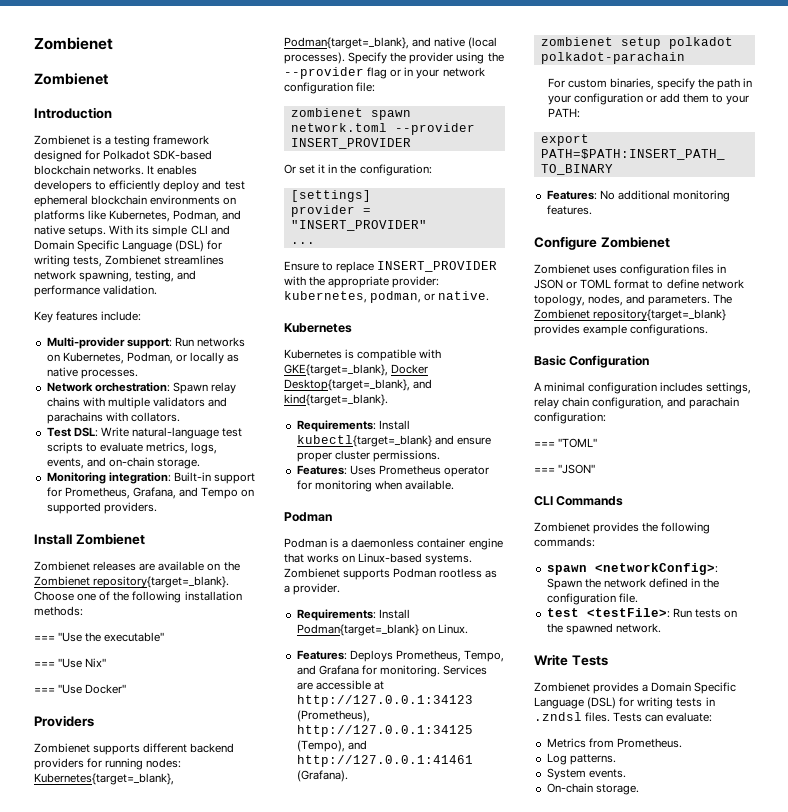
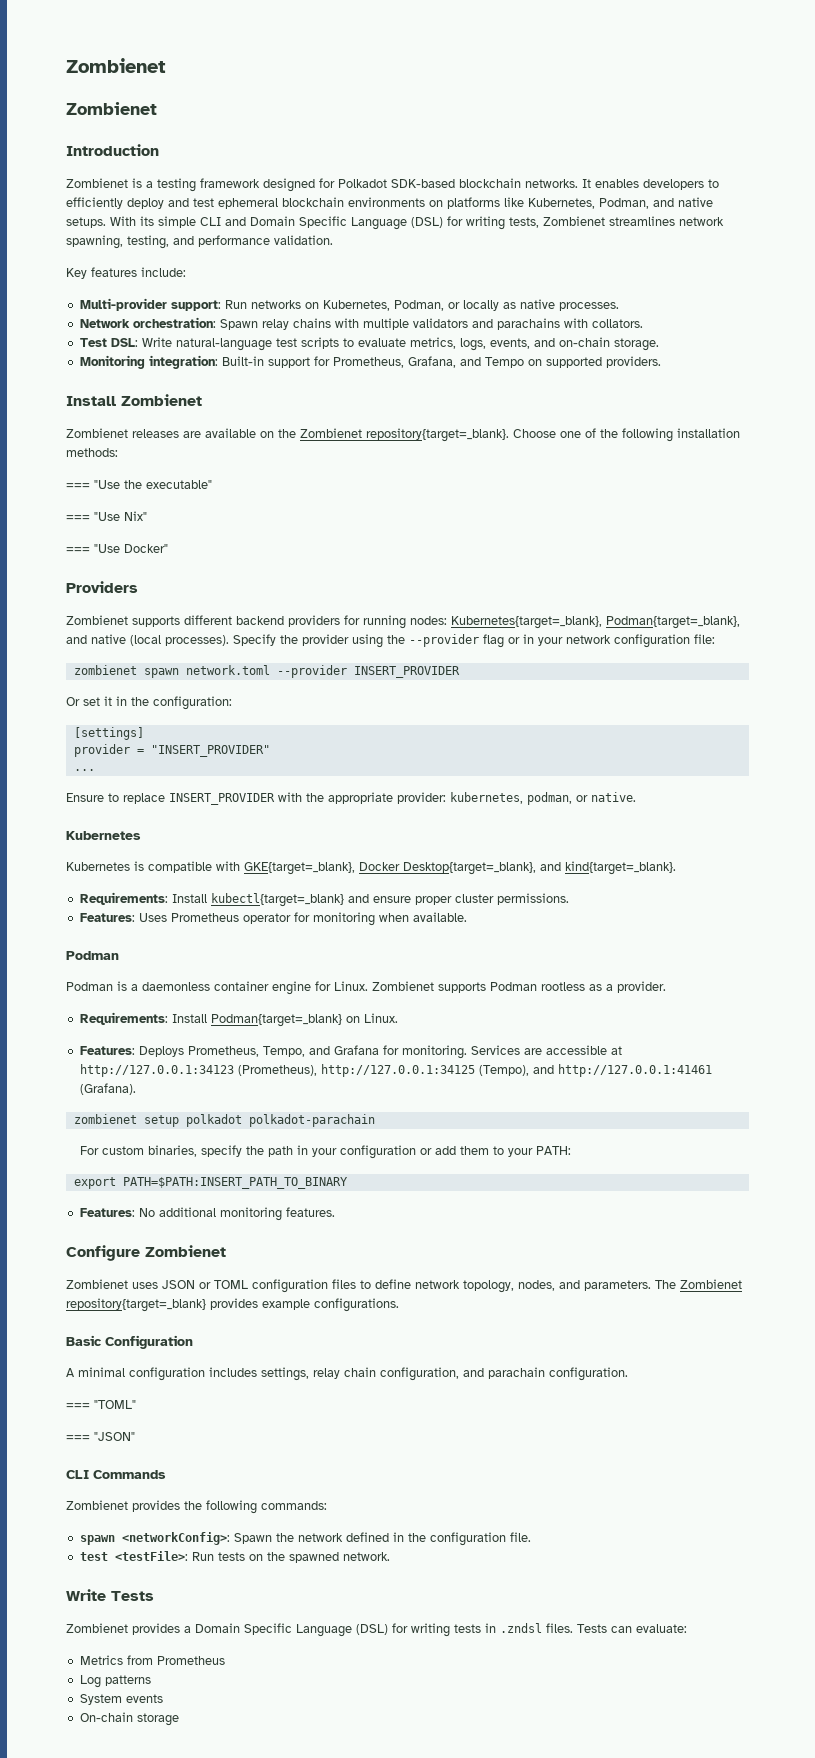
[284,553,473,565] that works on Linux-based systems. -> [315,981,368,991] for Linux.
[620,264,727,276] configuration files in -> (158, 1285) none
[614,279,650,289] format -> [252,1279,356,1293] configuration files
[534,412,606,424] configuration: -> [549,1367,628,1381] configuration.
[616,738,682,748] Prometheus. -> [156,1656,225,1665] Prometheus
[569,754,616,765] patterns. -> [104,1675,151,1686] patterns
[588,769,626,778] events. -> [125,1694,163,1703] events
[595,784,639,795] storage. -> [136,1713,179,1726] storage

